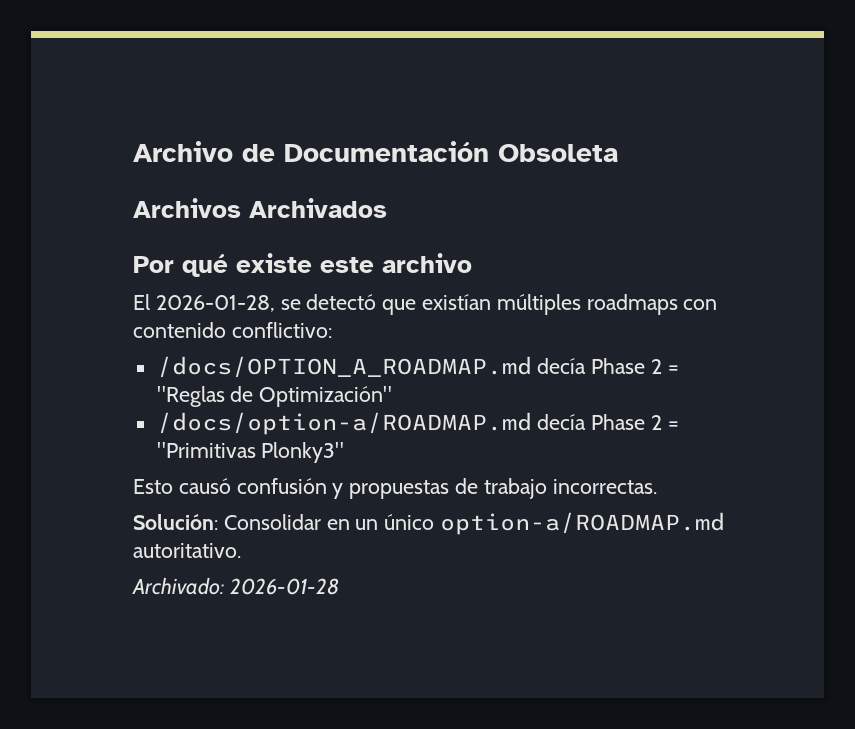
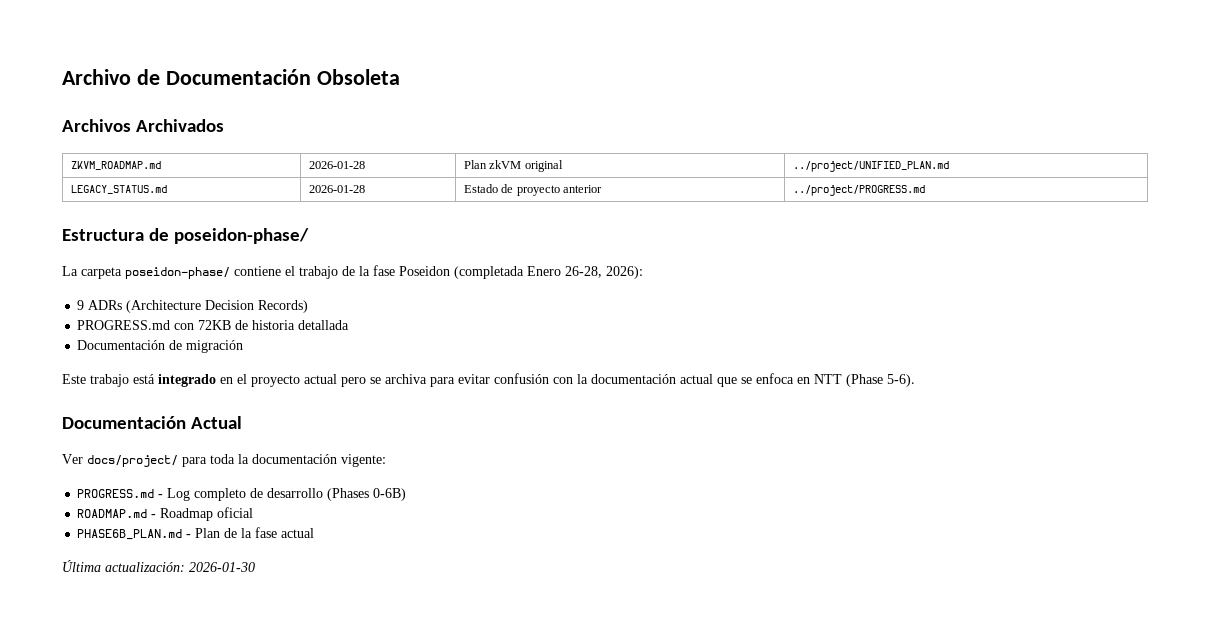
[133,253,472,277] [133,294,718,315] [133,322,332,338] [156,356,679,378] [156,386,393,407] [156,412,679,435] [156,442,345,463] [133,478,657,499] [133,512,726,535] [133,543,241,558] [132,577,339,595] // Por qué existe este archivo // El 2026-01-28, se detectó que existían múltiples roadmaps con contenido conflictivo: // /docs/OPTION_A_ROADMAP.md decía Phase 2 = "Reglas de Optimización" // /docs/option-a/ROADMAP.md decía Phase 2 = "Primitivas Plonky3" // Esto causó confusión y propuestas de trabajo incorrectas. // Solución: Consolidar en un único option-a/ROADMAP.md autoritativo. // Archivado: 2026-01-28 -> [70,161,161,170] [308,161,365,169] [463,160,563,172] [792,161,949,172] [70,185,167,194] [308,185,365,193] [463,184,603,196] [792,185,925,196] [62,228,310,244] [62,265,643,279] [77,300,309,313] [77,320,350,330] [77,340,244,353] [62,373,915,387] [62,416,243,429] [62,454,386,467] [77,488,407,501] [77,507,254,521] [77,527,315,540] [62,560,255,572] // ZKVM_ROADMAP.md | 2026-01-28 | Plan zkVM original | ../project/UNIFIED_PLAN.md // LEGACY_STATUS.md | 2026-01-28 | Estado de proyecto anterior | ../project/PROGRESS.md // Estructura de poseidon-phase/ // La carpeta poseidon-phase/ contiene el trabajo de la fase Poseidon (completada Enero 26-28, 2026): // 9 ADRs (Architecture Decision Records) // PROGRESS.md con 72KB de historia detallada // Documentación de migración // Este trabajo está integrado en el proyecto actual pero se archiva para evitar confusión con la documentación actual que se enfoca en NTT (Phase 5-6). // Documentación Actual // Ver docs/project/ para toda la documentación vigente: // PROGRESS.md - Log completo de desarrollo (Phases 0-6B) // ROADMAP.md - Roadmap oficial // PHASE6B_PLAN.md - Plan de la fase actual // Última actualización: 2026-01-30

